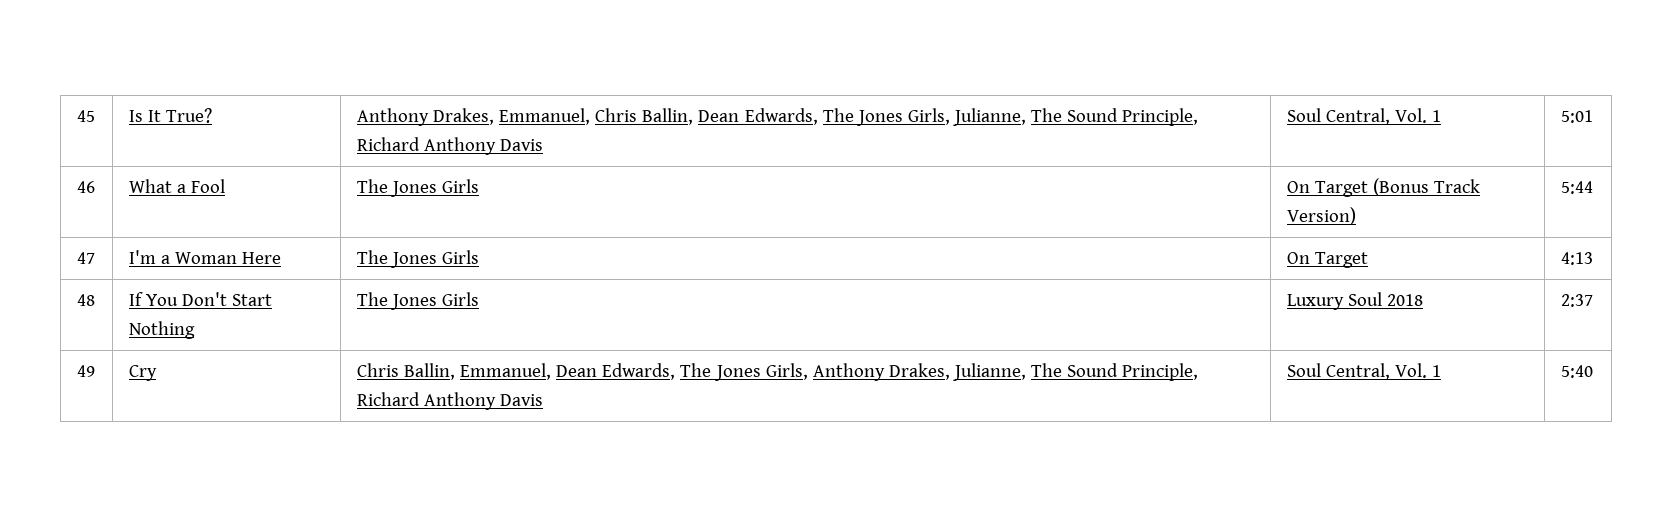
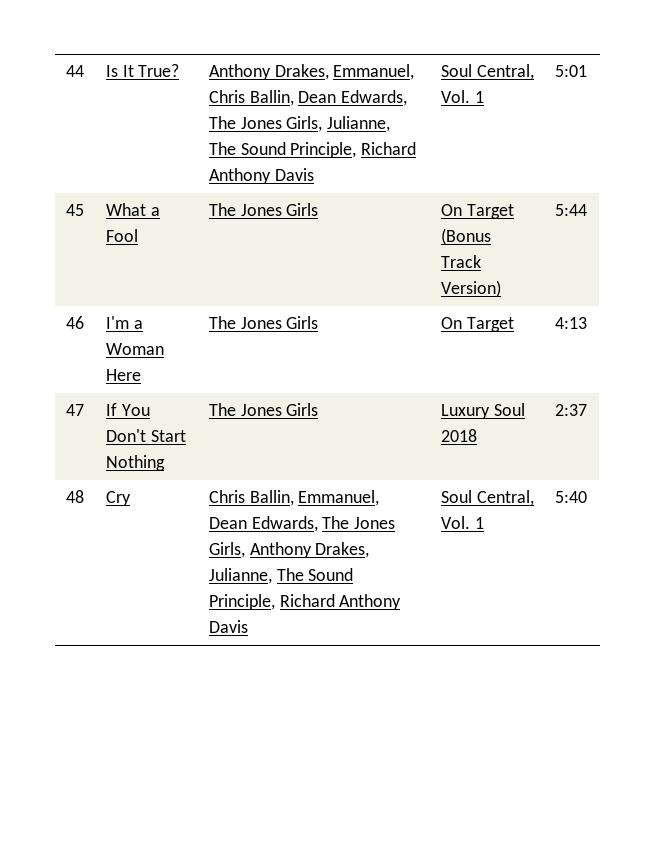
[76,110,95,122] 45 -> [65,65,84,77] 44
[76,181,95,193] 46 -> [65,204,84,216] 45
[76,252,95,264] 47 -> [65,316,84,329] 46
[76,294,95,306] 48 -> [65,404,84,416] 47
[76,365,95,377] 49 -> [65,490,84,503] 48

